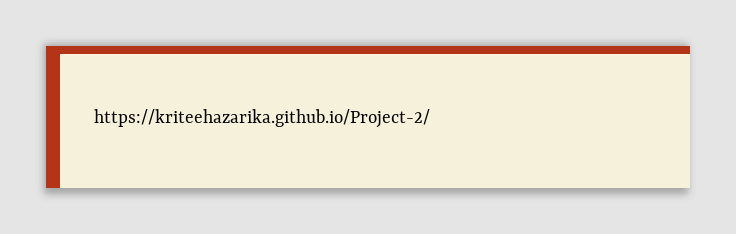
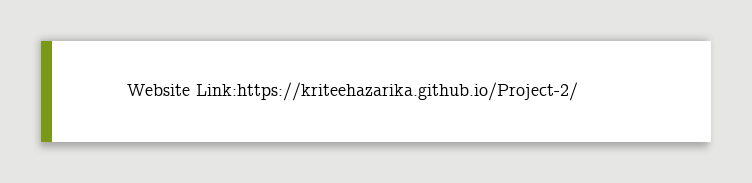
[94,109,430,128] https://kriteehazarika.github.io/Project-2/ -> [127,82,578,101] Website Link:https://kriteehazarika.github.io/Project-2/

